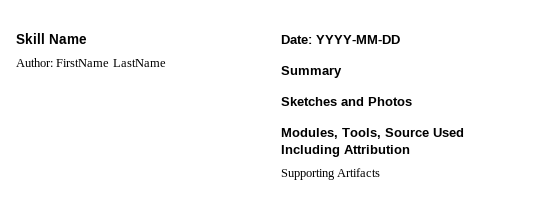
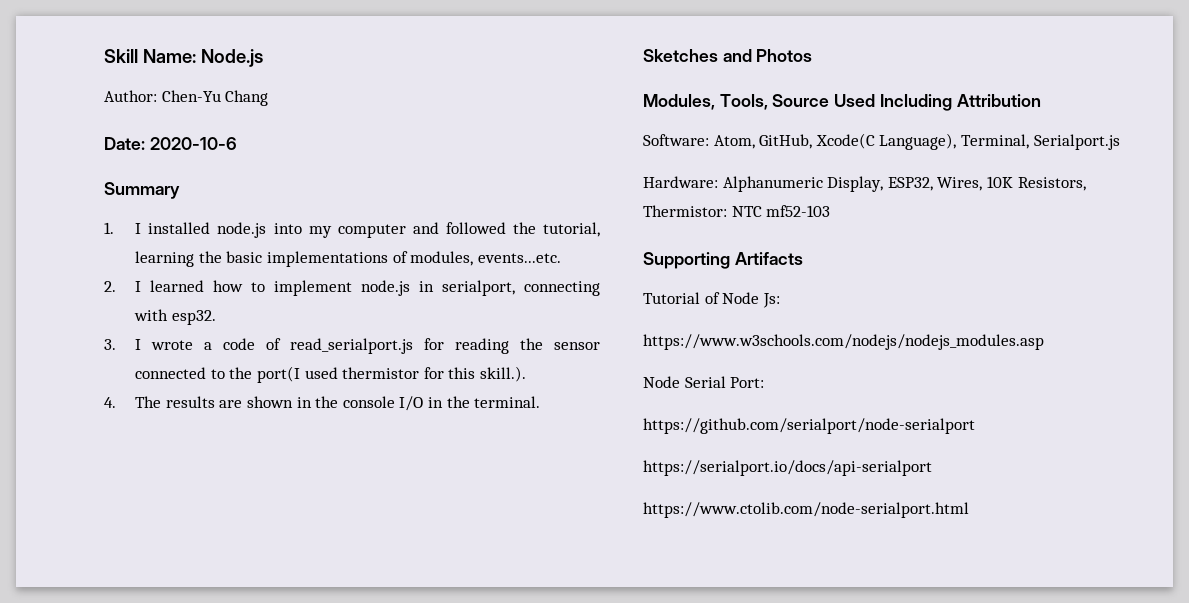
[49,34,87,44] Name -> [142,49,263,67] Name: Node.js
[56,59,166,67] FirstName LastName -> [161,90,269,106] Chen-Yu Chang
[316,35,400,44] YYYY-MM-DD -> [149,137,237,150] 2020-10-6
(342, 72) none -> [104,222,600,238] [135,251,561,267] [104,280,600,296] [134,309,216,325] [104,338,600,354] [135,366,527,383] [104,396,541,411] // 1. I installed node.js into my computer and followed the tutorial, learning the basic implementations of modules, events...etc. // 2. I learned how to implement node.js in serialport, connecting with esp32. // 3. I wrote a code of read_serialport.js for reading the sensor connected to the port(I used thermistor for this skill.). // 4. The results are shown in the console I/O in the terminal.
[281,168,381,180] Supporting Artifacts -> [643,133,1120,150] [643,176,1086,192] [643,205,831,217] [643,252,803,269] [643,292,780,308] [643,334,1044,350] [643,376,765,388] [643,418,975,434] [643,460,932,476] [643,502,969,518] Software: Atom, GitHub, Xcode(C Language), Terminal, Serialport.js // Hardware: Alphanumeric Display, ESP32, Wires, 10K Resistors, Thermistor: NTC mf52-103 // Supporting Artifacts // Tutorial of Node Js: // https://www.w3schools.com/nodejs/nodejs_modules.asp // Node Serial Port: // https://github.com/serialport/node-serialport // https://serialport.io/docs/api-serialport // https://www.ctolib.com/node-serialport.html

